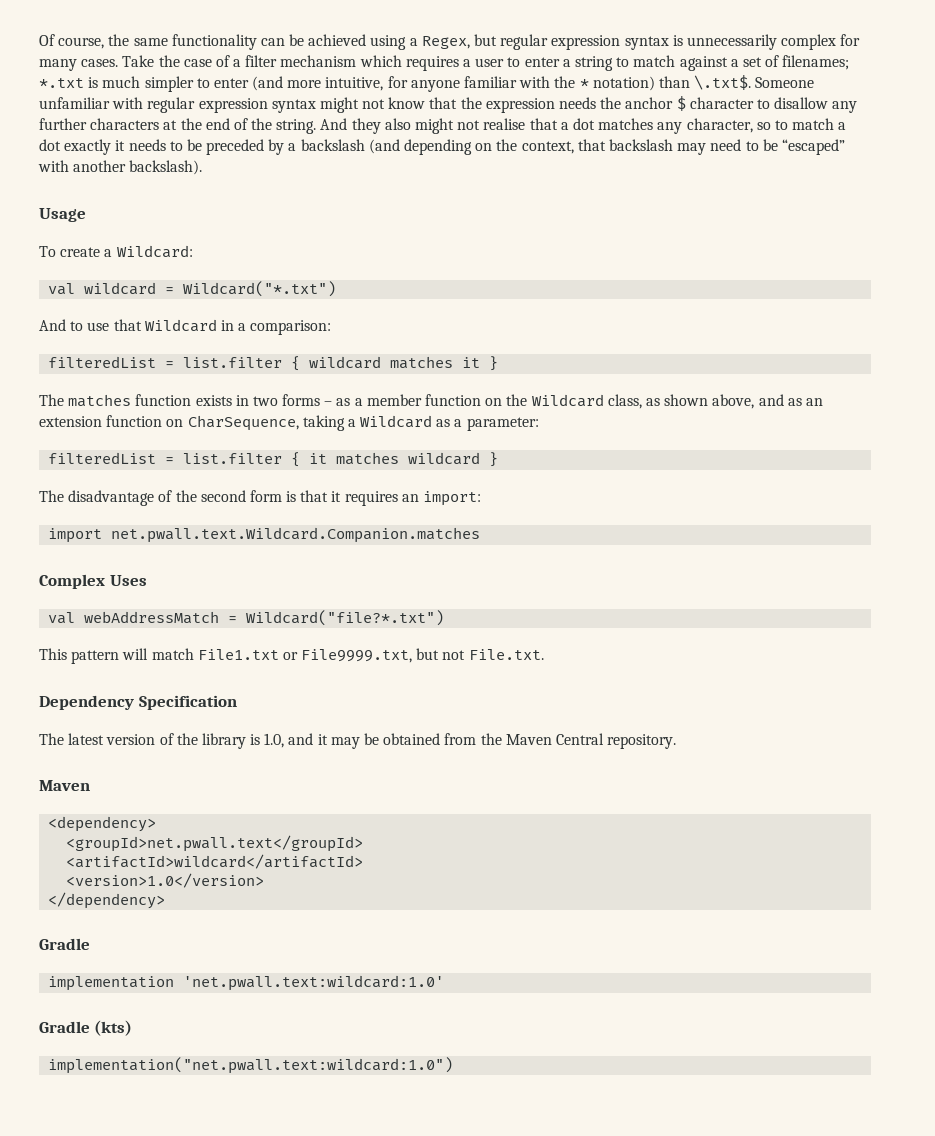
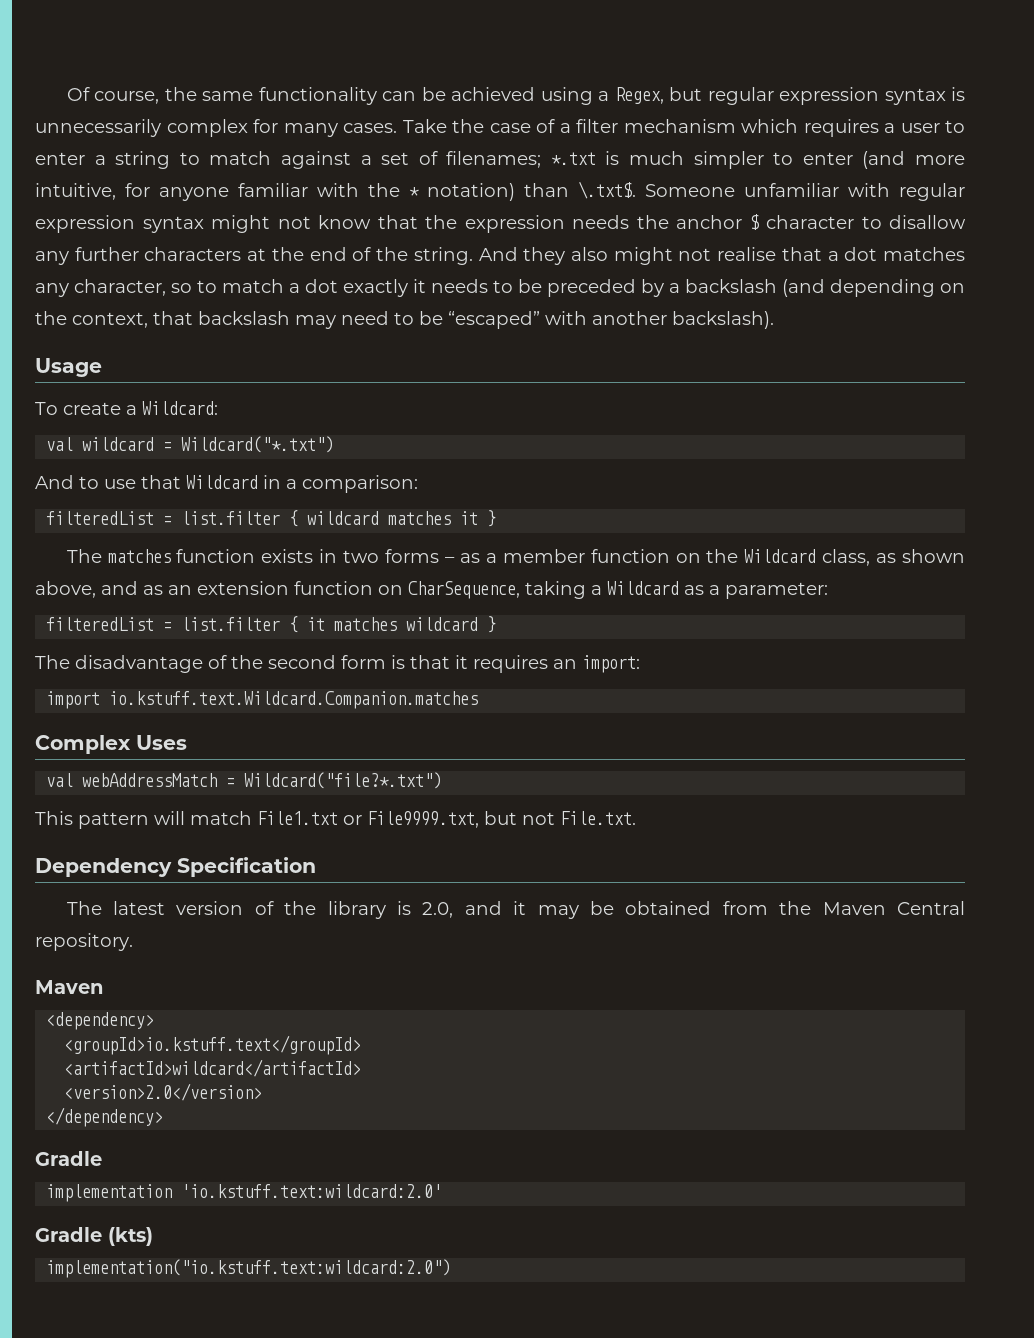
[111,527,481,543] net.pwall.text.Wildcard.Companion.matches -> [109,691,479,709] io.kstuff.text.Wildcard.Companion.matches
[264,733,285,748] 1.0, -> [422,902,454,918] 2.0,
[66,835,364,852] <groupId>net.pwall.text</groupId> -> [64,1035,362,1055] <groupId>io.kstuff.text</groupId>
[66,873,265,888] <version>1.0</version> -> [64,1083,263,1101] <version>2.0</version>
[183,975,445,991] 'net.pwall.text:wildcard:1.0' -> [181,1184,443,1198] 'io.kstuff.text:wildcard:2.0'
[48,1057,454,1074] implementation("net.pwall.text:wildcard:1.0") -> [46,1259,452,1278] implementation("io.kstuff.text:wildcard:2.0")

